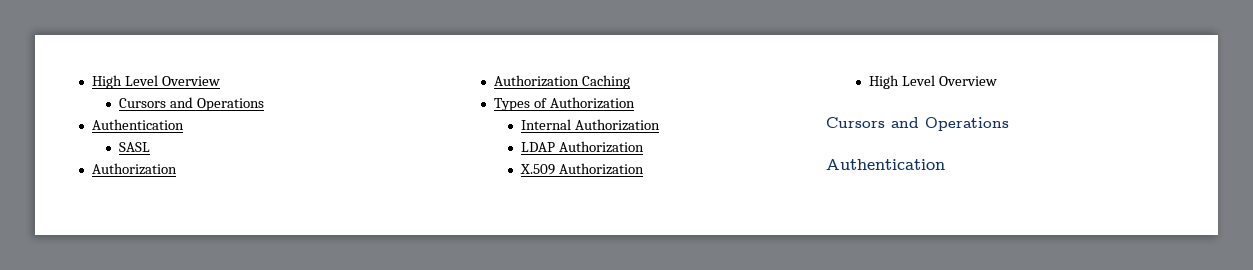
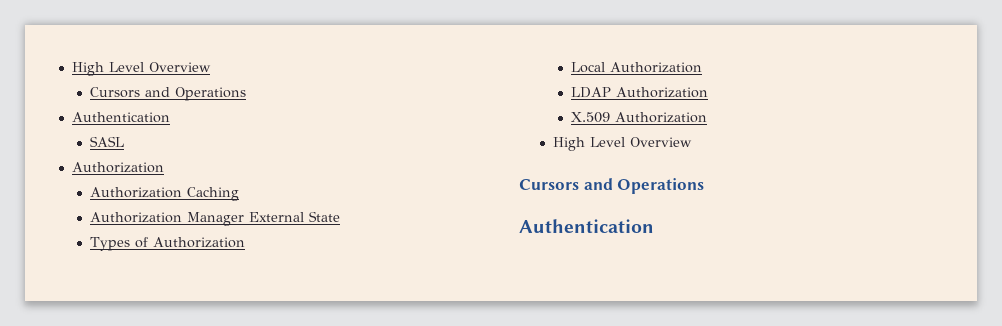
(630, 82) none -> [90,211,341,226] // Authorization Manager External State
[521,119,572,130] Internal -> [571,62,606,73] Local

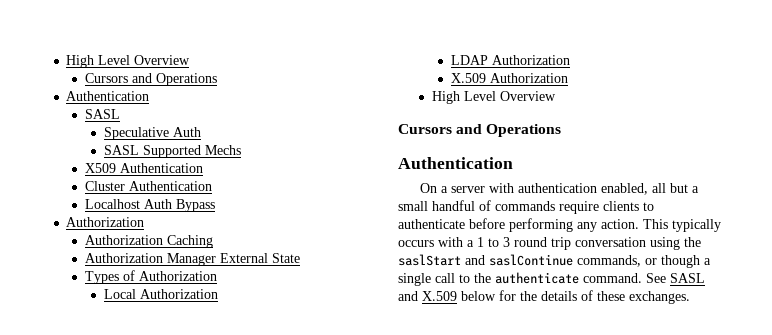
(125, 141) none -> [103,127,201,140] [103,145,241,158] [84,163,203,173] [84,181,212,191] [84,199,215,212] // Speculative Auth // SASL Supported Mechs // X509 Authentication // Cluster Authentication // Localhost Auth Bypass
(654, 226) none -> [420,183,700,195] [398,200,654,214] [398,218,721,232] [398,237,701,250] [398,254,711,268] [398,272,705,286] [398,290,690,304] // On a server with authentication enabled, all but a small handful of commands require clients to authenticate before performing any action. This typically occurs with a 1 to 3 round trip conversation using the saslStart and saslContinue commands, or though a single call to the authenticate command. See SASL and X.509 below for the details of these exchanges.

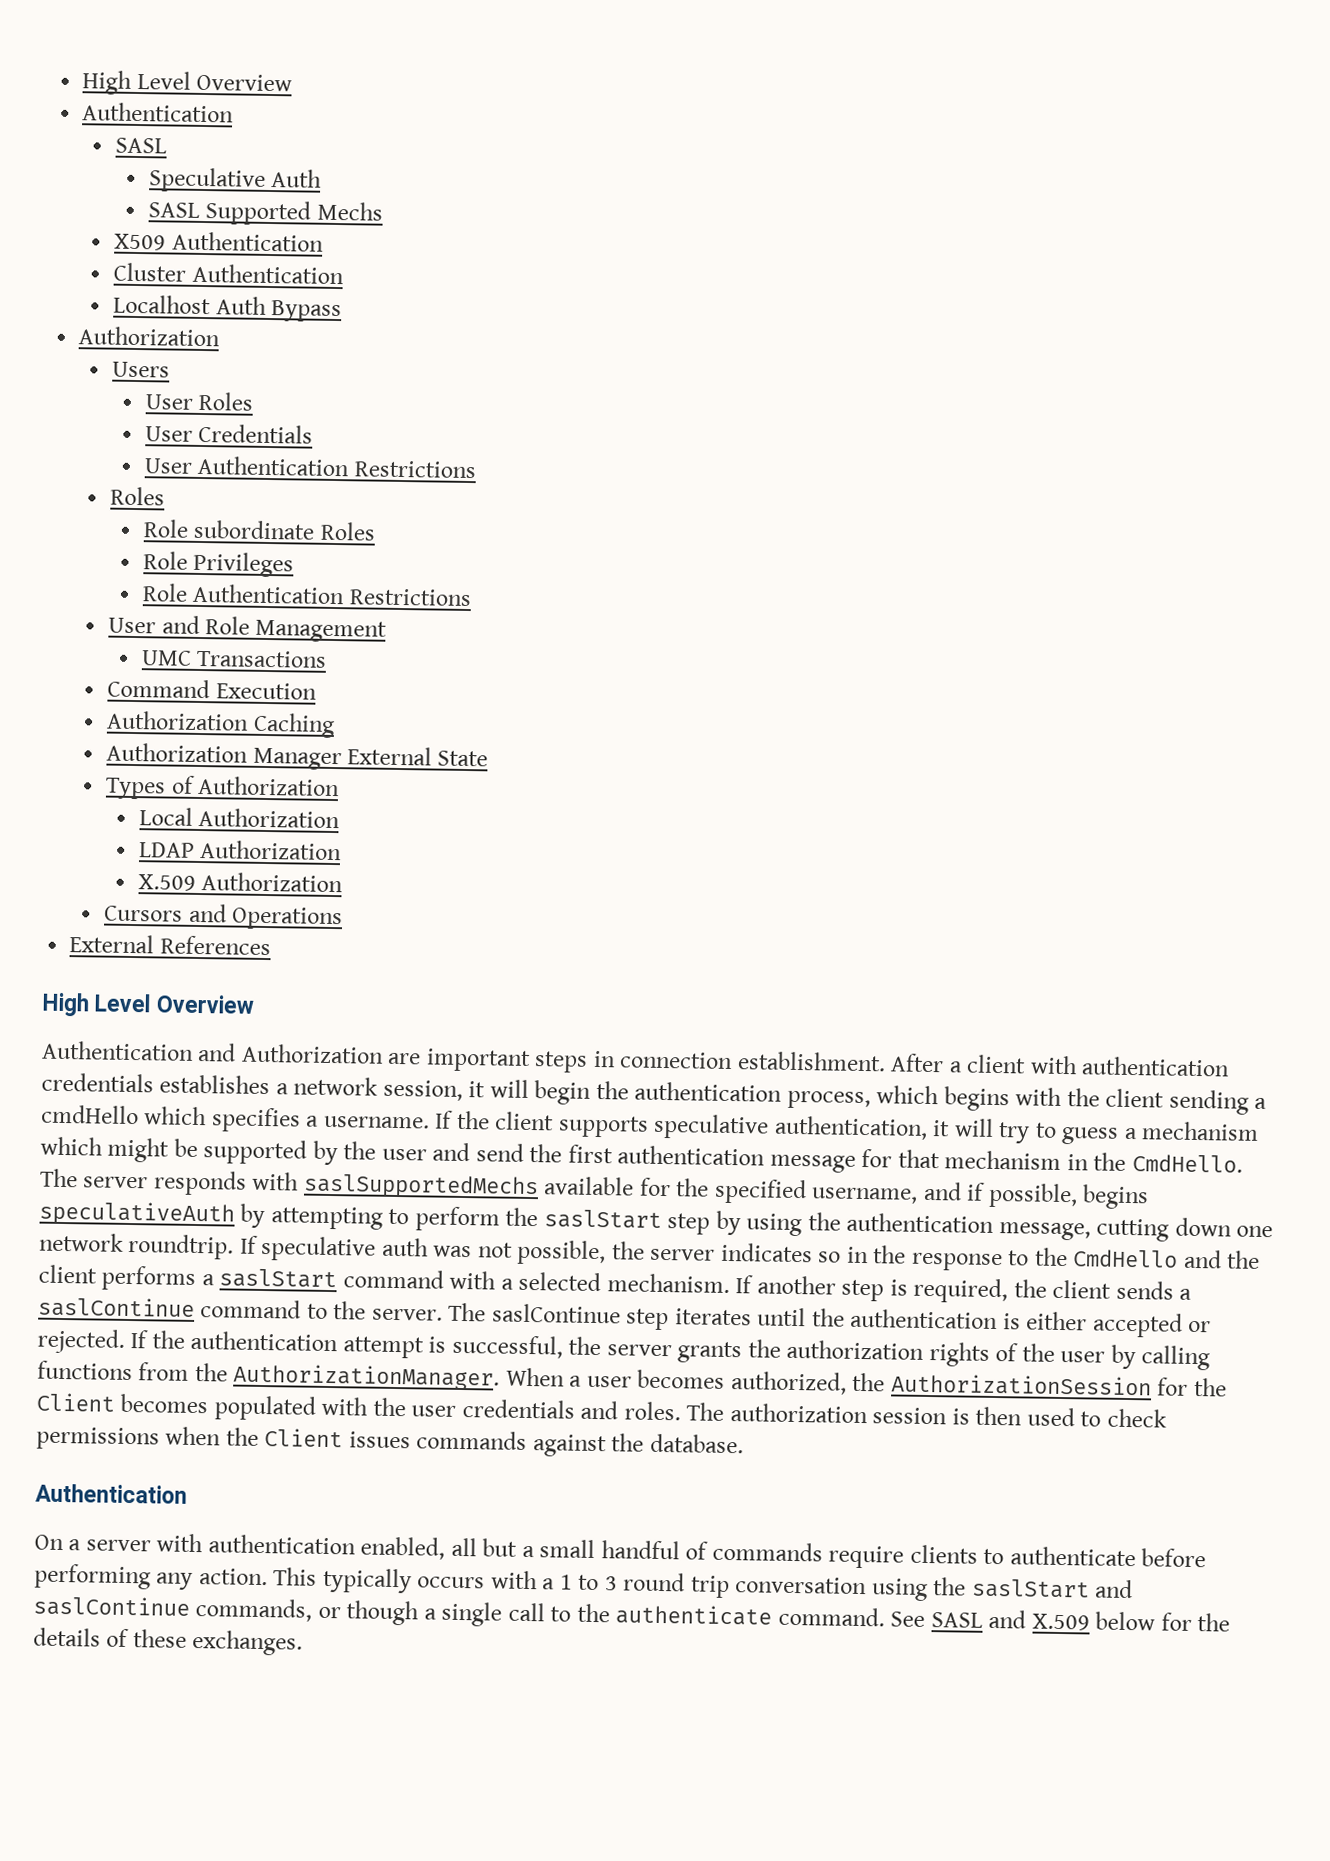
[66,55,191,68] [84,73,217,86] High Level Overview // Cursors and Operations -> [82,70,293,95] High Level Overview
(145, 222) none -> [112,361,171,378] [144,391,255,411] [144,423,314,444] [143,455,477,479] [110,486,166,506] [142,519,376,541] [142,551,295,578] [141,583,472,607] [108,615,388,643] [140,649,328,668] [107,678,317,700] // Users // User Roles // User Credentials // User Authentication Restrictions // Roles // Role subordinate Roles // Role Privileges // Role Authentication Restrictions // User and Role Management // UMC Transactions // Command Execution
[431,91,556,104] [398,124,562,137] High Level Overview // Cursors and Operations -> [104,903,343,931] [69,934,271,956] [42,992,255,1017] [42,1040,1231,1077] [41,1072,1268,1115] [41,1104,1260,1145] [40,1136,1243,1173] [40,1168,1150,1210] [39,1200,1274,1242] [39,1232,1261,1272] [38,1264,1193,1304] [38,1296,1212,1338] [37,1328,1211,1371] [37,1360,1227,1397] [36,1392,1167,1428] [36,1426,744,1458] Cursors and Operations // External References // High Level Overview // Authentication and Authorization are important steps in connection establishment. After a client with authentication credentials establishes a network session, it will begin the authentication process, which begins with the client sending a cmdHello which specifies a username. If the client supports speculative authentication, it will try to guess a mechanism which might be supported by the user and send the first authentication message for that mechanism in the CmdHello. The server responds with saslSupportedMechs available for the specified username, and if possible, begins speculativeAuth by attempting to perform the saslStart step by using the authentication message, cutting down one network roundtrip. If speculative auth was not possible, the server indicates so in the response to the CmdHello and the client performs a saslStart command with a selected mechanism. If another step is required, the client sends a saslContinue command to the server. The saslContinue step iterates until the authentication is either accepted or rejected. If the authentication attempt is successful, the server grants the authorization rights of the user by calling functions from the AuthorizationManager. When a user becomes authorized, the AuthorizationSession for the Client becomes populated with the user credentials and roles. The authorization session is then used to check permissions when the Client issues commands against the database.

